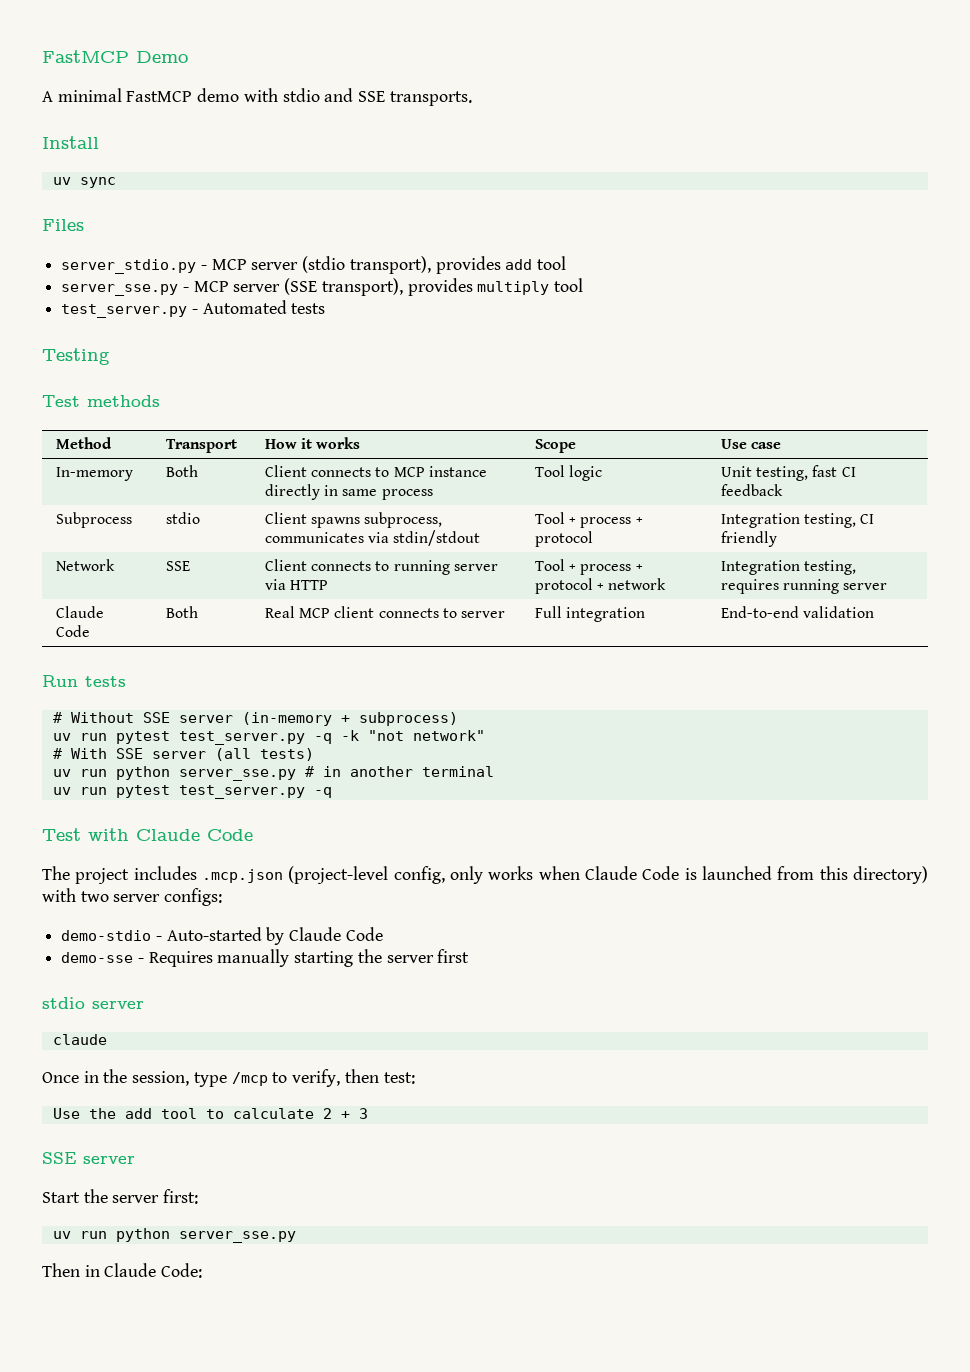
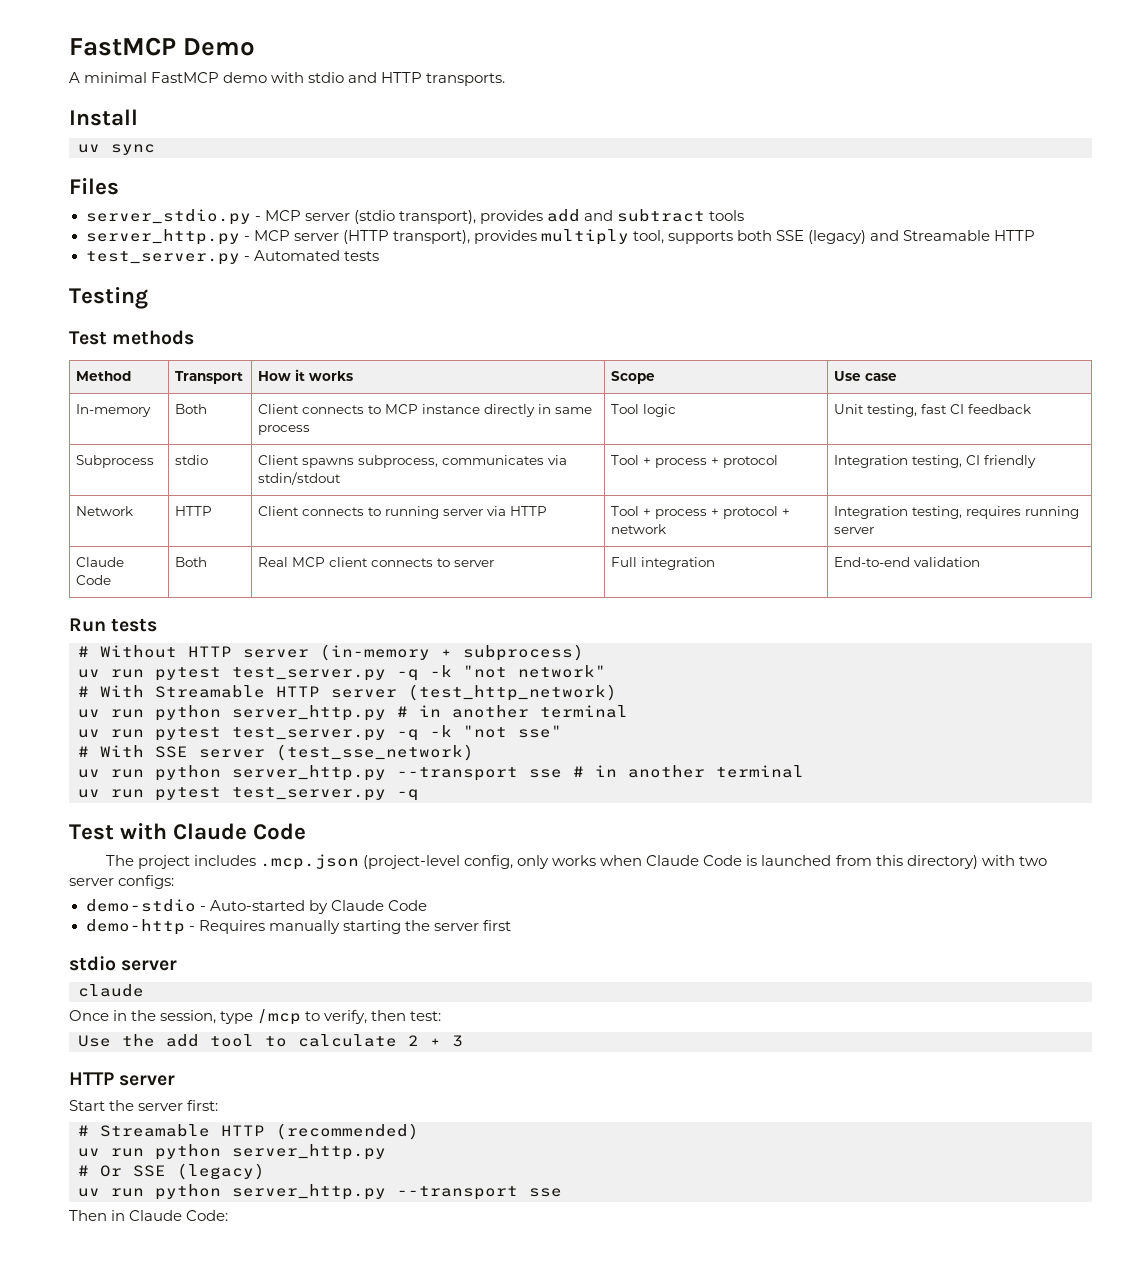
[358,91,386,102] SSE -> [381,72,423,83] HTTP
[537,256,567,270] [61,278,318,296] tool // server_sse.py - MCP server (SSE -> [583,209,744,222] [85,229,389,245] and subtract tools // server_http.py - MCP server (HTTP
[554,278,584,292] tool -> [632,230,1036,244] tool, supports both SSE (legacy) and Streamable HTTP
[165,561,190,571] SSE -> [174,506,212,516] HTTP
[142,712,170,723] SSE -> [188,646,232,657] HTTP
[115,748,314,761] [52,766,296,781] SSE server (all tests) // uv run python server_sse.py -> [155,684,617,701] [78,705,628,721] [78,725,562,741] [78,744,474,761] [78,765,562,781] Streamable HTTP server (test_http_network) // uv run python server_http.py # in another terminal // uv run pytest test_server.py -q -k "not sse" // # With SSE server (test_sse_network) // uv run python server_http.py --transport sse
[61,952,134,963] demo-sse -> [85,919,185,935] demo-http
[42,1152,76,1164] SSE -> [69,1072,114,1085] HTTP
[52,1228,296,1243] // uv run python server_sse.py -> [78,1123,419,1140] [78,1144,386,1160] [78,1163,265,1180] [78,1184,562,1200] // # Streamable HTTP (recommended) // uv run python server_http.py // # Or SSE (legacy) // uv run python server_http.py --transport sse

